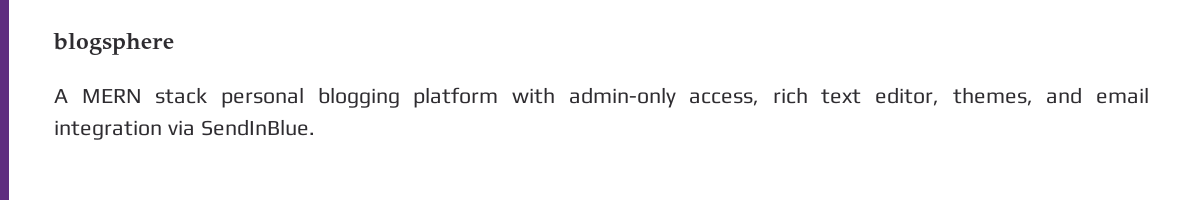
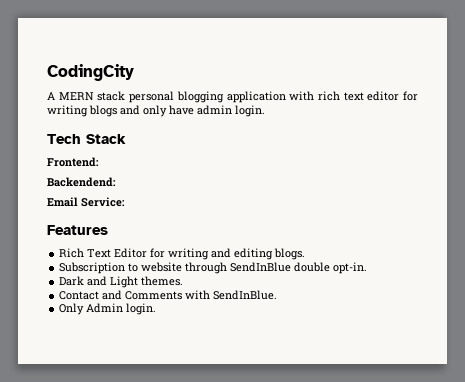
[53,33,174,55] blogsphere -> [47,64,134,81] CodingCity
[413,87,1149,108] [54,119,315,140] platform with admin-only access, rich text editor, themes, and email integration via SendInBlue. -> [226,91,418,103] [47,105,265,117] [47,134,126,144] [47,157,99,167] [47,177,116,187] [47,197,125,207] [47,225,108,235] [59,248,306,260] [59,262,368,274] [59,276,184,288] [59,290,278,300] [59,303,157,315] application with rich text editor for writing blogs and only have admin login. // Tech Stack // Frontend: // Backendend: // Email Service: // Features // Rich Text Editor for writing and editing blogs. // Subscription to website through SendInBlue double opt-in. // Dark and Light themes. // Contact and Comments with SendInBlue. // Only Admin login.

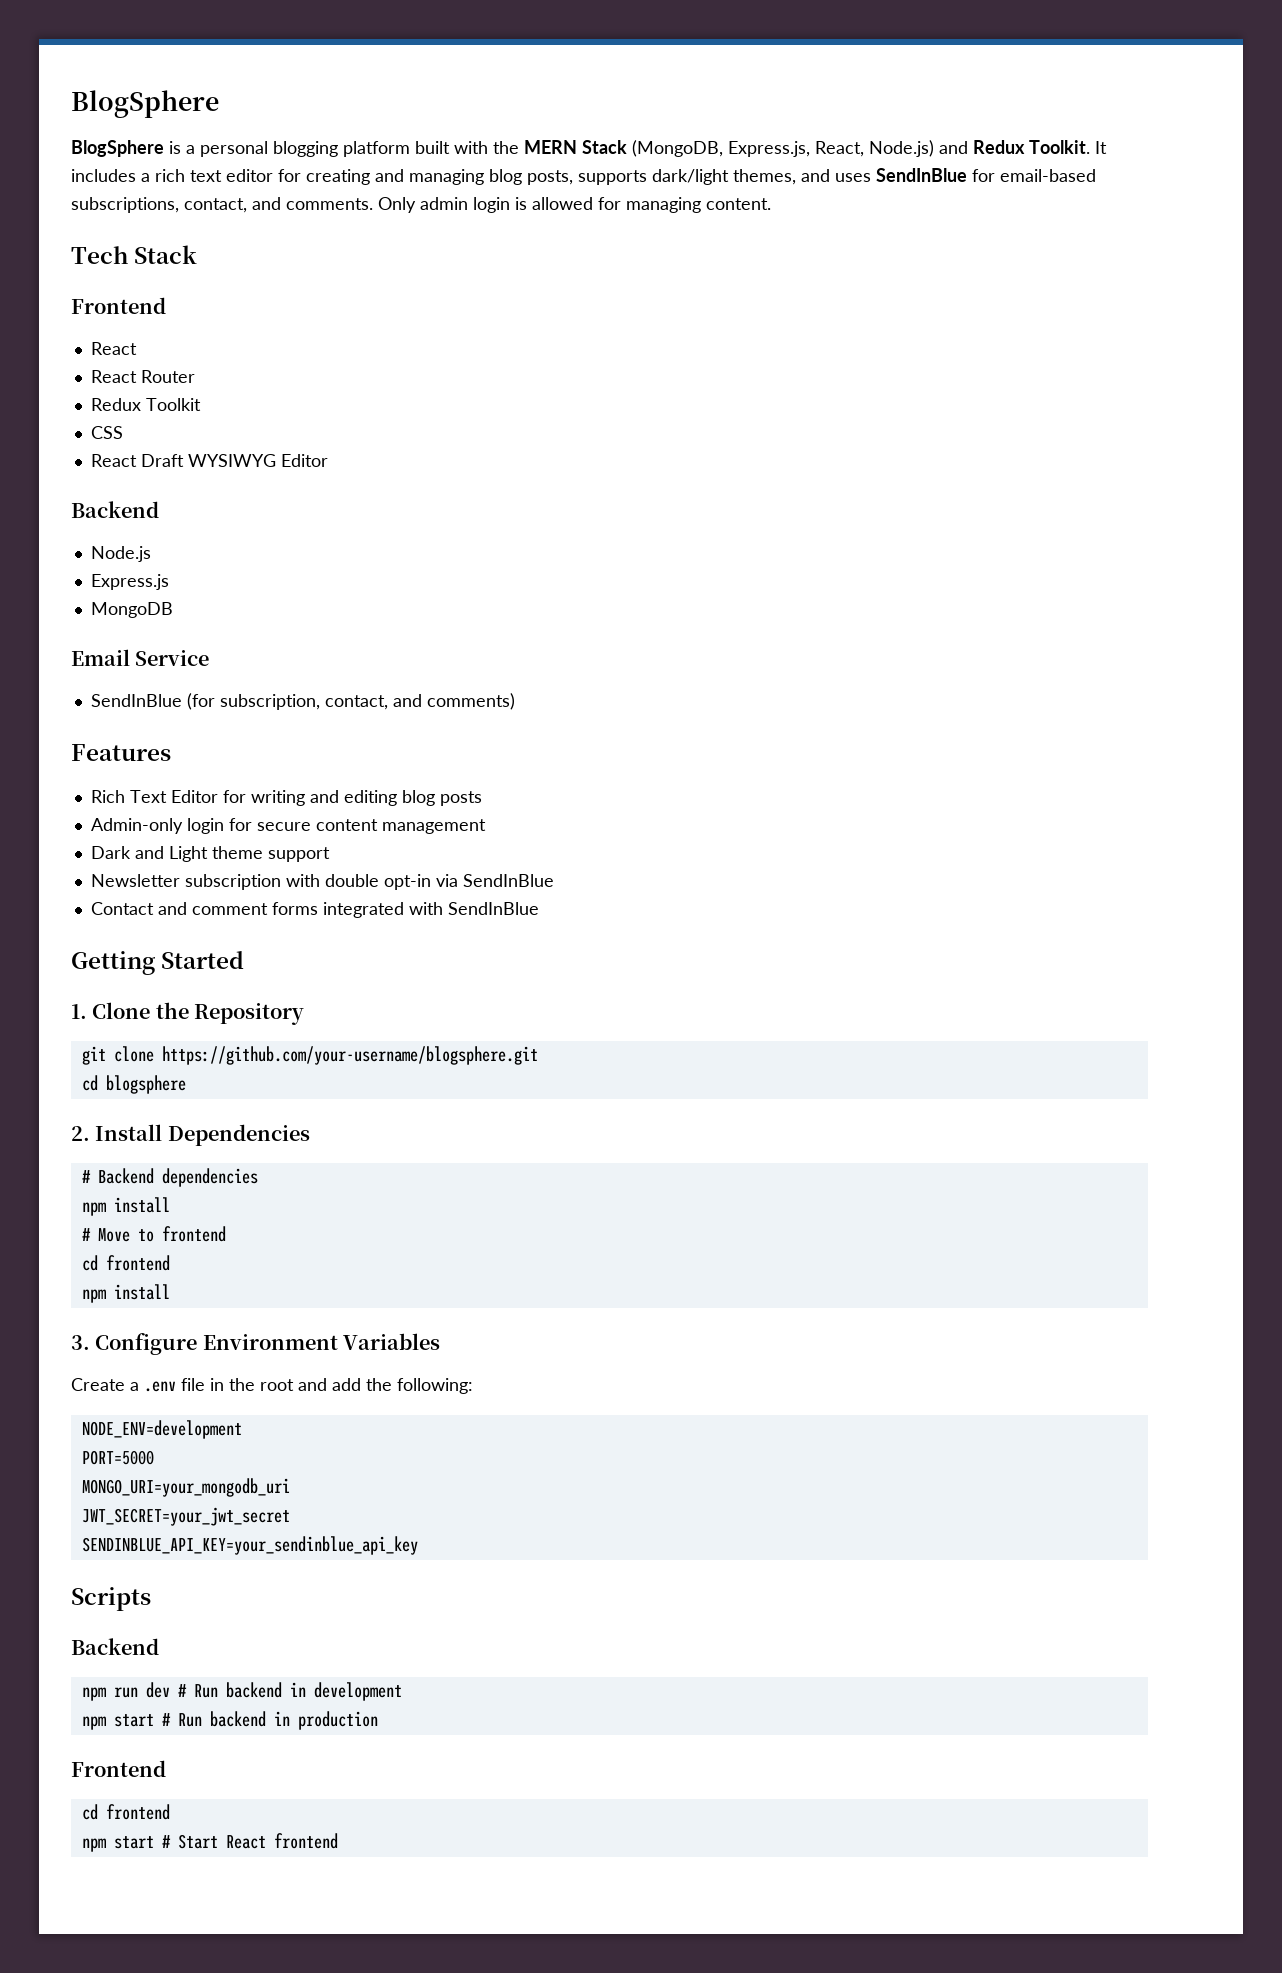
[47,64,134,81] [47,91,418,103] [47,105,265,117] [47,134,126,144] [47,157,99,167] [47,177,116,187] [47,197,125,207] CodingCity // A MERN stack personal blogging application with rich text editor for writing blogs and only have admin login. // Tech Stack // Frontend: // Backendend: // Email Service: -> [71,90,219,118] [71,140,1107,157] [71,168,1096,185] [71,197,771,213] [71,245,198,264] [71,297,166,314] [90,342,137,355] [90,370,195,383] [90,398,201,411] [90,426,123,439] [90,454,328,467] [71,501,159,518] [90,546,151,562] [90,574,169,590] [90,602,173,618] [71,649,210,666] [90,693,515,710] BlogSphere // BlogSphere is a personal blogging platform built with the MERN Stack (MongoDB, Express.js, React, Node.js) and Redux Toolkit. It includes a rich text editor for creating and managing blog posts, supports dark/light themes, and uses SendInBlue for email-based subscriptions, contact, and comments. Only admin login is allowed for managing content. // Tech Stack // Frontend // React // React Router // Redux Toolkit // CSS // React Draft WYSIWYG Editor // Backend // Node.js // Express.js // MongoDB // Email Service // SendInBlue (for subscription, contact, and comments)
[274,248,306,260] [59,262,368,274] [59,276,184,288] [59,290,278,300] [59,303,157,315] blogs. // Subscription to website through SendInBlue double opt-in. // Dark and Light themes. // Contact and Comments with SendInBlue. // Only Admin login. -> [401,790,482,806] [90,818,486,834] [90,846,330,862] [90,874,554,890] [90,902,539,918] [71,951,245,975] [71,1002,305,1025] [81,1046,538,1065] [81,1075,186,1094] [71,1124,310,1146] [81,1168,258,1187] [81,1197,170,1216] [81,1226,226,1242] [81,1255,170,1271] [81,1284,170,1303] [71,1333,441,1355] [71,1378,473,1394] [81,1420,242,1439] [81,1450,154,1465] [81,1478,290,1497] [81,1507,290,1526] [81,1536,418,1555] [71,1587,151,1611] [71,1638,159,1655] [81,1682,402,1701] [81,1711,378,1730] [71,1760,166,1777] [81,1804,170,1820] [81,1833,338,1852] blog posts // Admin-only login for secure content management // Dark and Light theme support // Newsletter subscription with double opt-in via SendInBlue // Contact and comment forms integrated with SendInBlue // Getting Started // 1. Clone the Repository // git clone https://github.com/your-username/blogsphere.git // cd blogsphere // 2. Install Dependencies // # Backend dependencies // npm install // # Move to frontend // cd frontend // npm install // 3. Configure Environment Variables // Create a .env file in the root and add the following: // NODE_ENV=development // PORT=5000 // MONGO_URI=your_mongodb_uri // JWT_SECRET=your_jwt_secret // SENDINBLUE_API_KEY=your_sendinblue_api_key // Scripts // Backend // npm run dev # Run backend in development // npm start # Run backend in production // Frontend // cd frontend // npm start # Start React frontend

